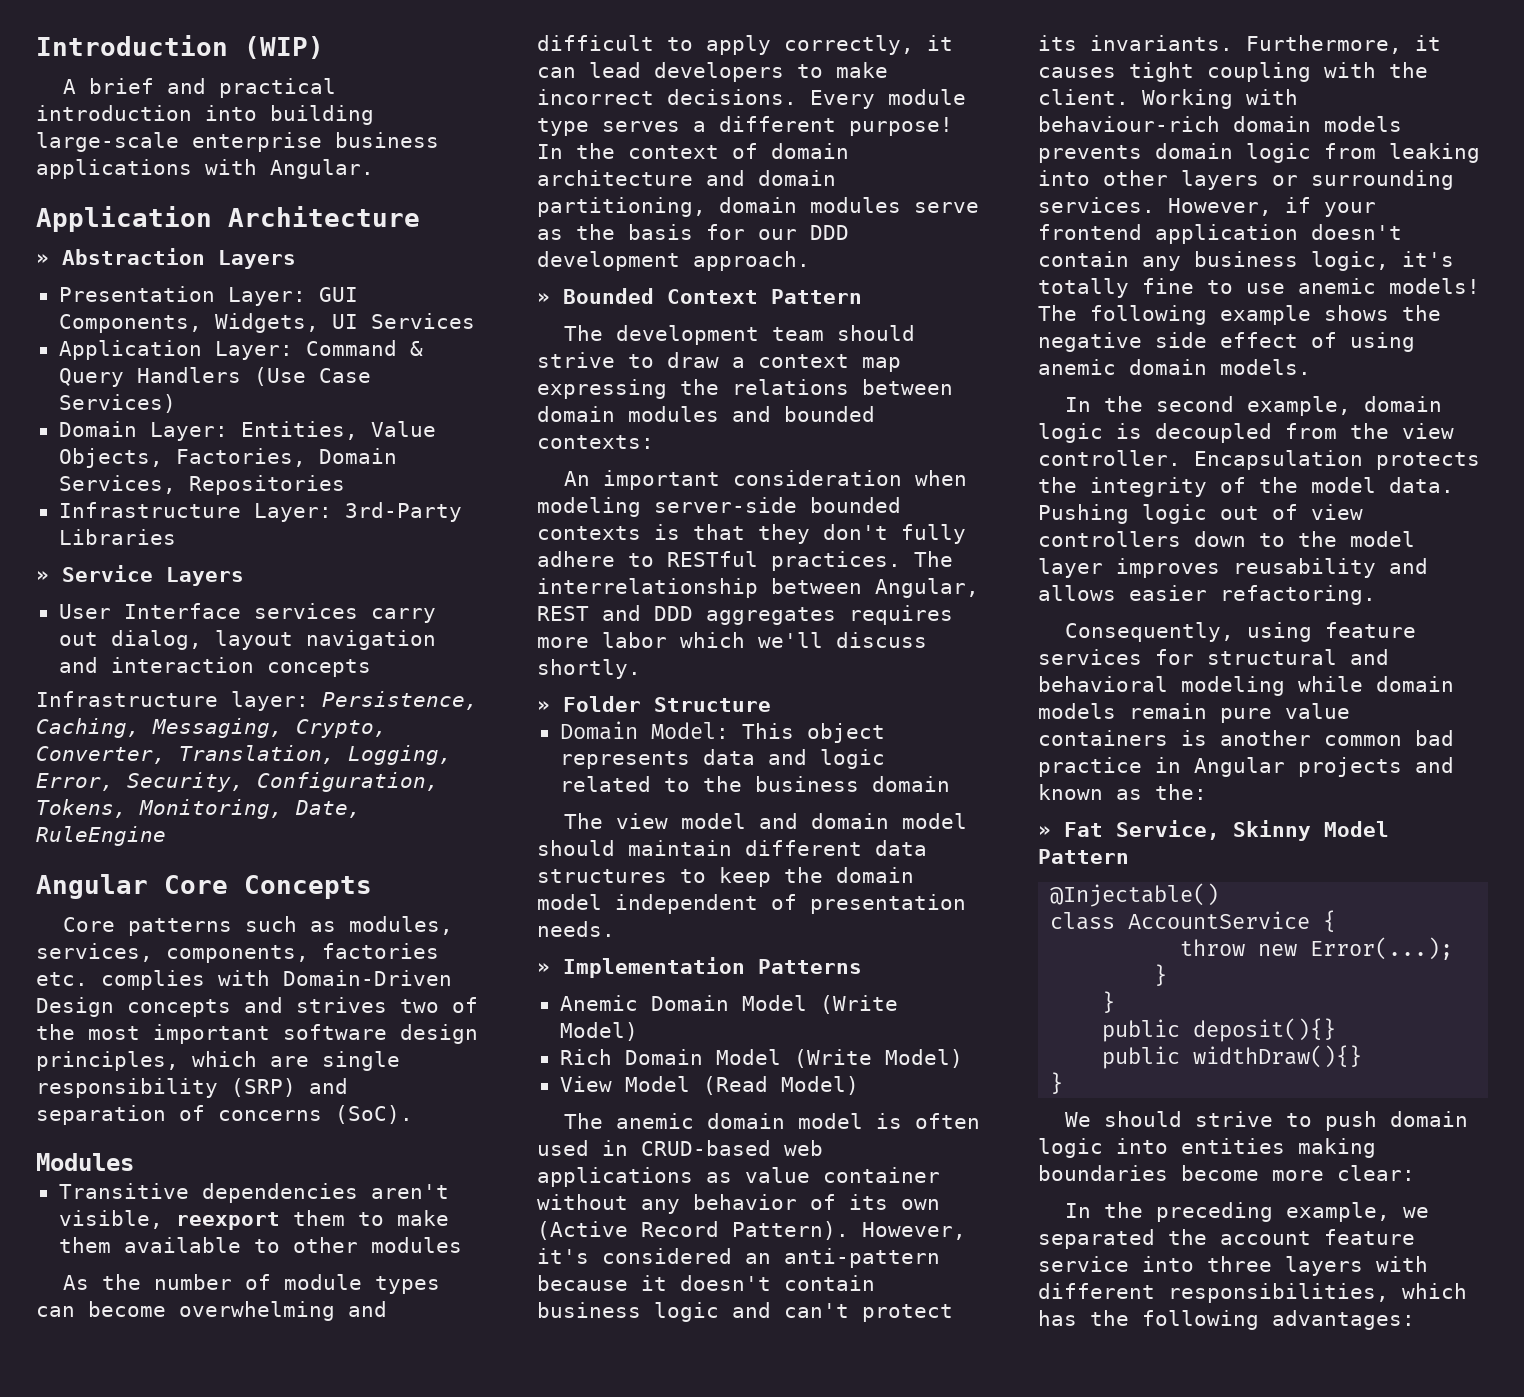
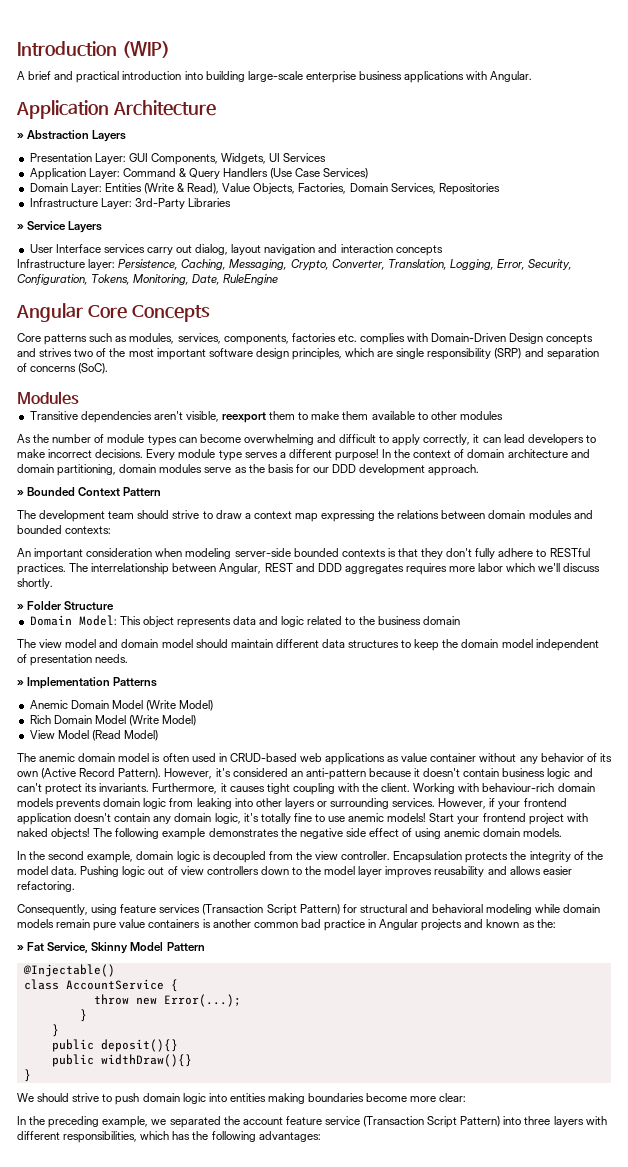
[240,421,358,440] Entities, -> [104,183,220,194] Entities (Write & Read),
[1194,251,1298,267] business -> [174,813,212,822] domain
(1480, 286) none -> [429,813,588,825] [17,828,91,839] Start your frontend project with naked objects!
[1324,305,1389,321] shows -> [208,828,279,837] demonstrates
(1142, 657) none -> [202,904,340,916] (Transaction Script Pattern)
(1129, 1264) none -> [363,1116,501,1128] (Transaction Script Pattern)

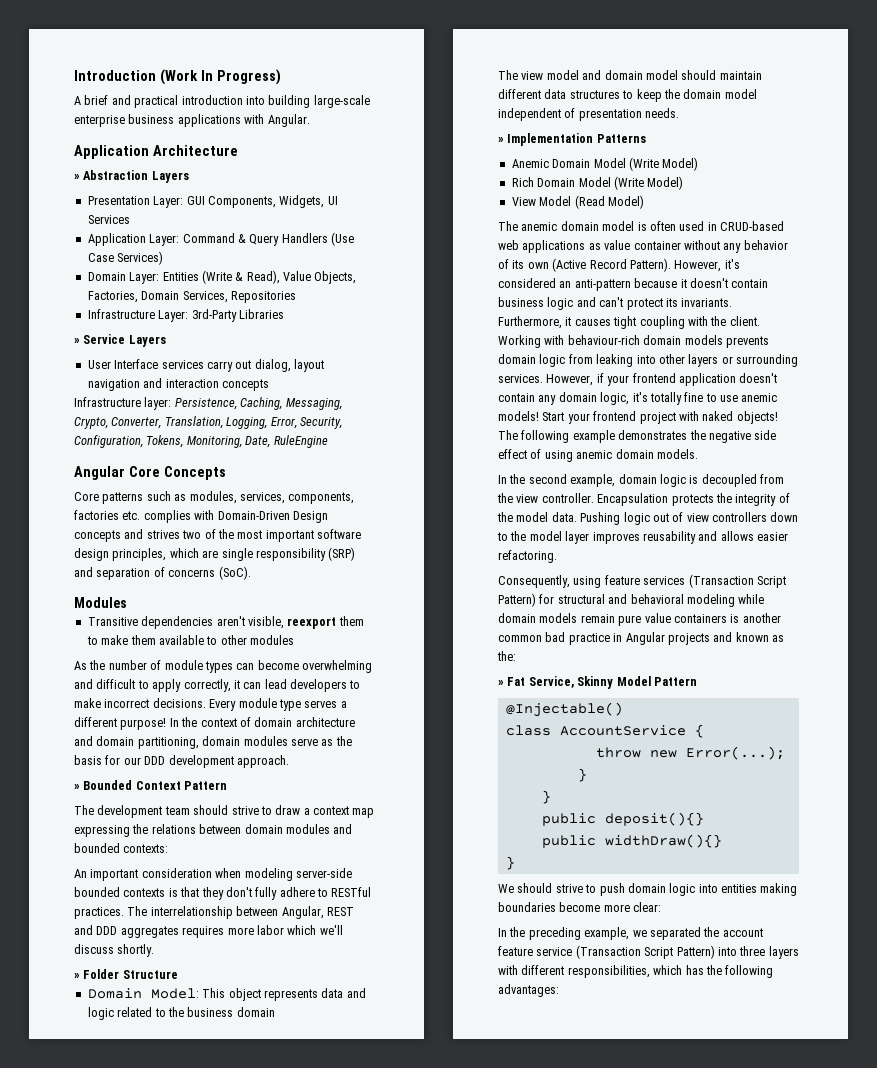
[121,41,170,58] (WIP) -> [159,69,281,85] (Work In Progress)

